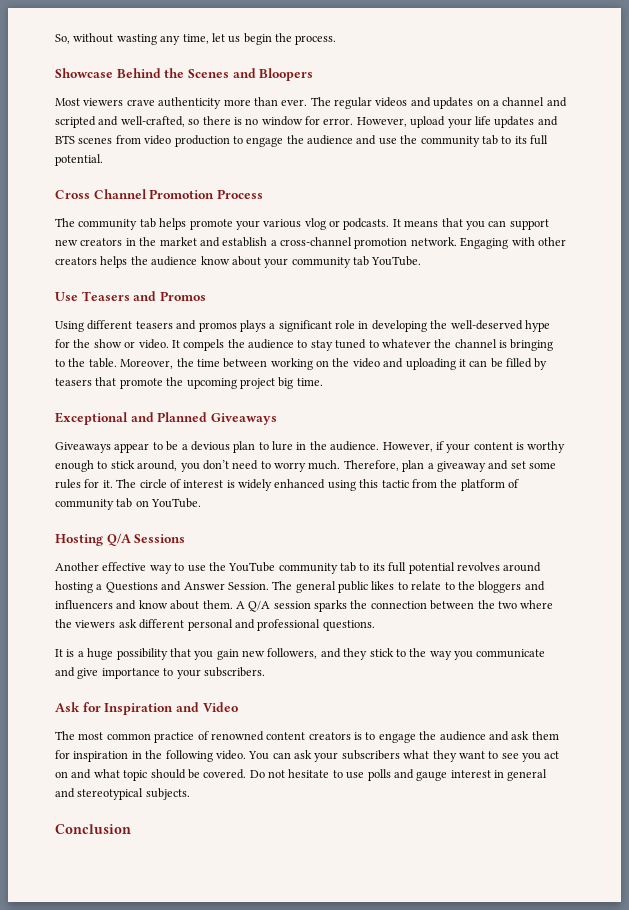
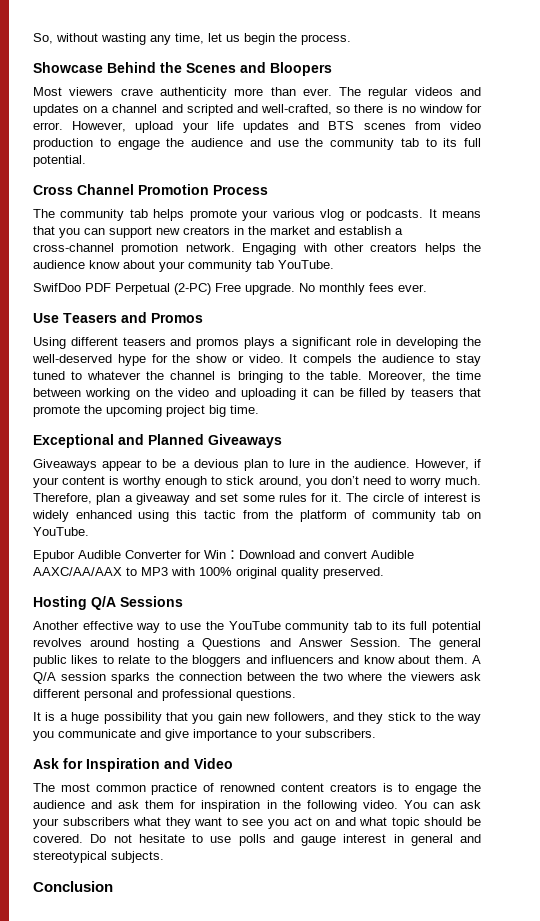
(422, 261) none -> [33,283,427,295] // SwifDoo PDF Perpetual (2-PC) Free upgrade. No monthly fees ever.
(202, 503) none -> [33,550,414,562] [33,567,384,579] // Epubor Audible Converter for Win：Download and convert Audible AAXC/AA/AAX to MP3 with 100% original quality preserved.

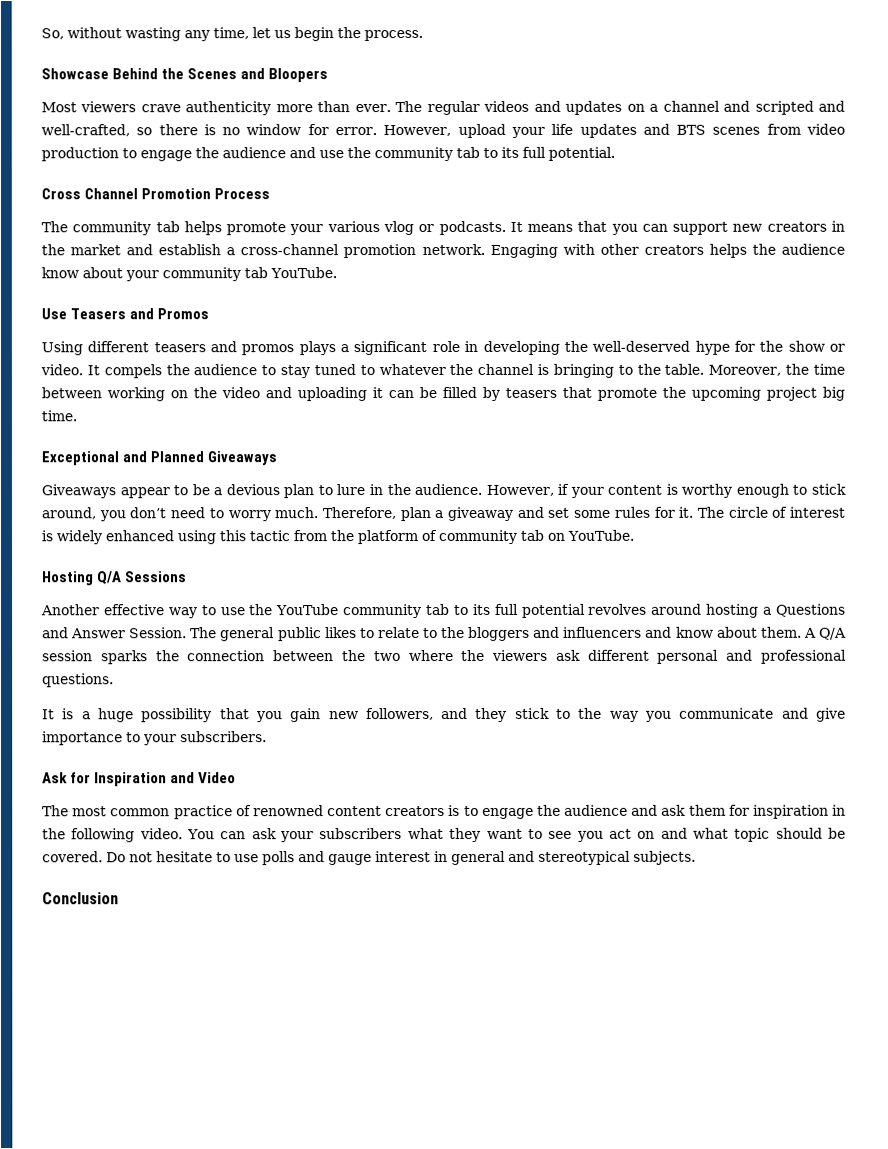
[33,283,427,295] // SwifDoo PDF Perpetual (2-PC) Free upgrade. No monthly fees ever. -> (337, 273) none
[33,550,414,562] [33,567,384,579] // Epubor Audible Converter for Win：Download and convert Audible AAXC/AA/AAX to MP3 with 100% original quality preserved. -> (634, 535) none

